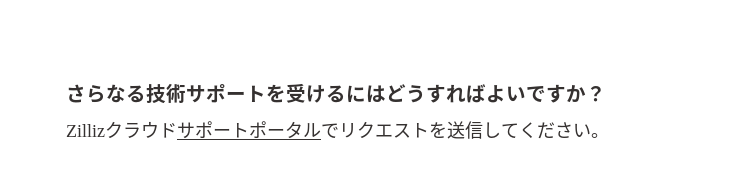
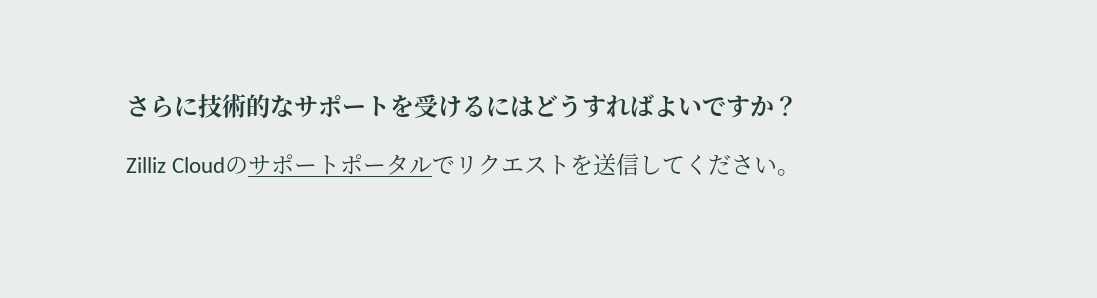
[106,83,186,104] なる技術 -> [174,94,294,118] に技術的な
[105,121,177,139] クラウド -> [172,157,249,174] Cloudの

